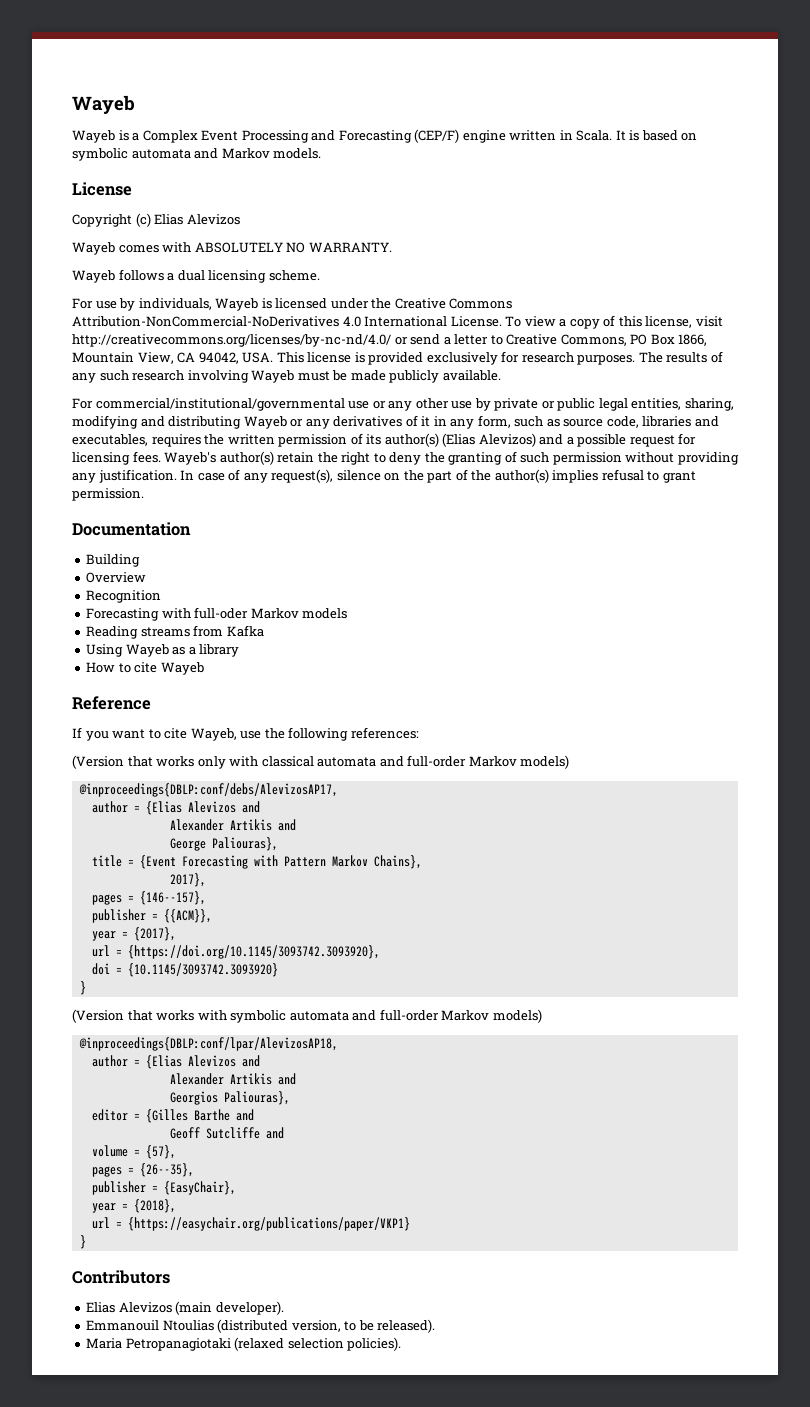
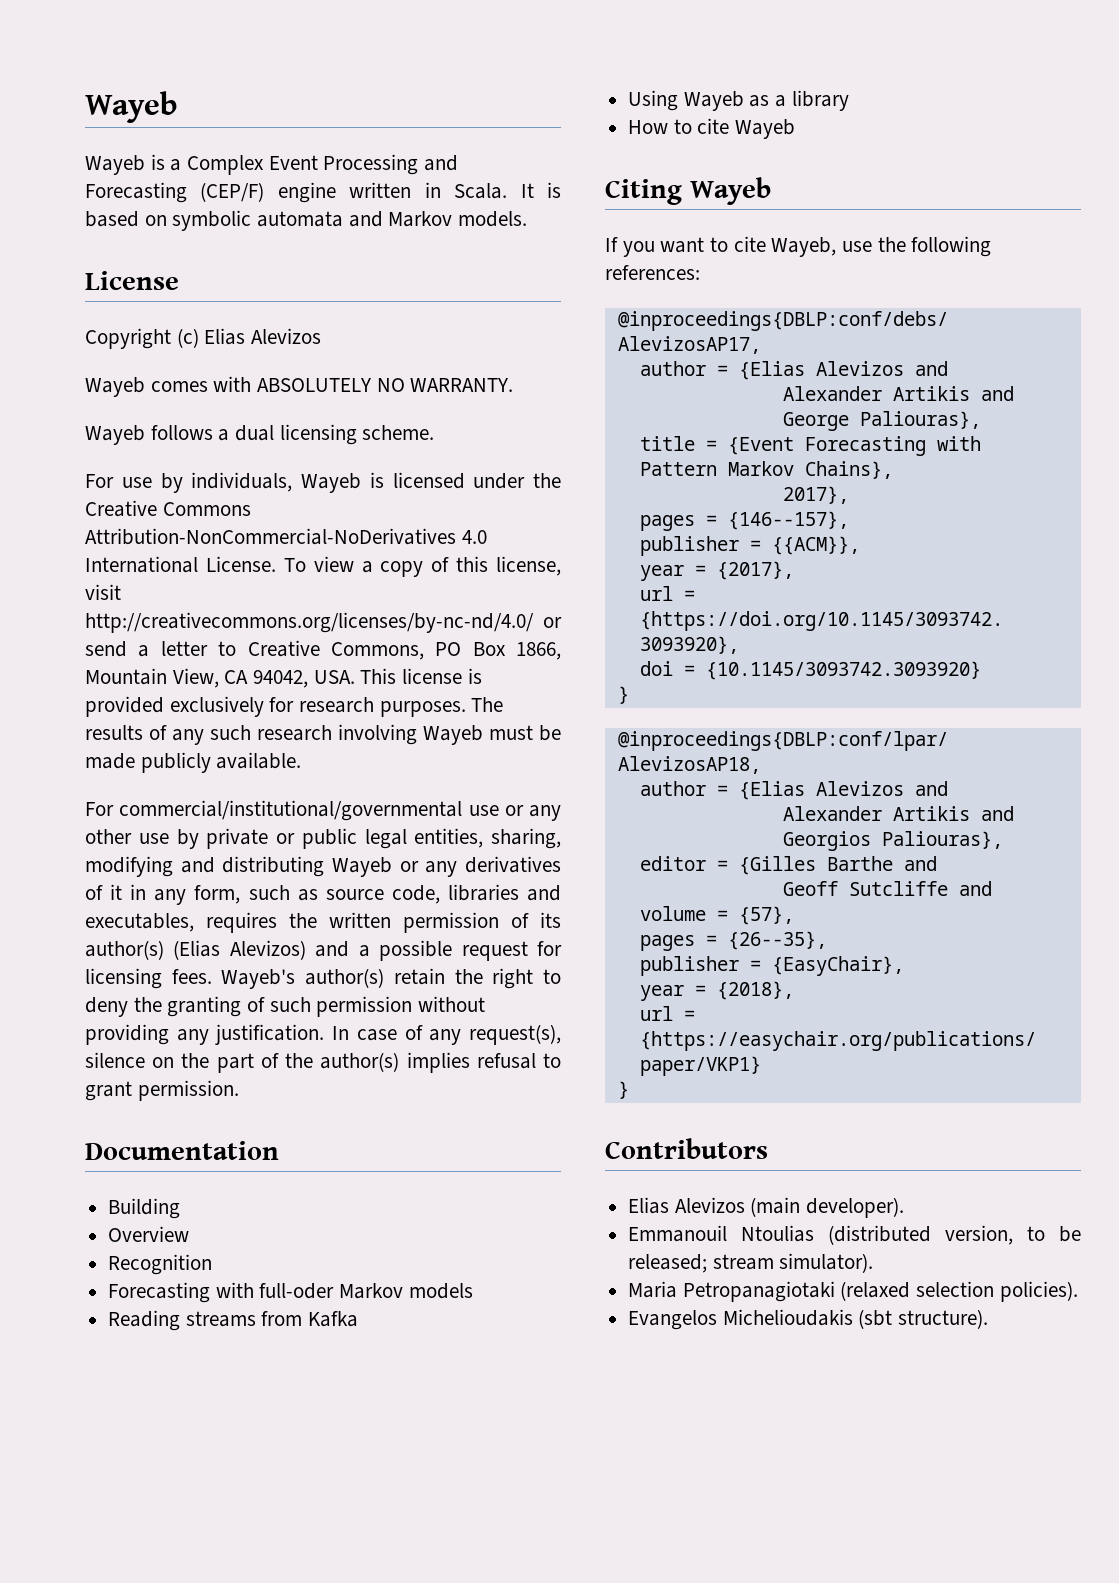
[72,696,151,710] Reference -> [605,177,771,205] Citing Wayeb
[72,755,570,769] // (Version that works only with classical automata and full-order Markov models) -> (700, 272) none
[72,1009,542,1023] // (Version that works with symbolic automata and full-order Markov models) -> (629, 695) none
[377,1319,436,1333] released). -> [628,1253,874,1273] released; stream simulator).
(402, 1344) none -> [628,1309,989,1330] // Evangelos Michelioudakis (sbt structure).

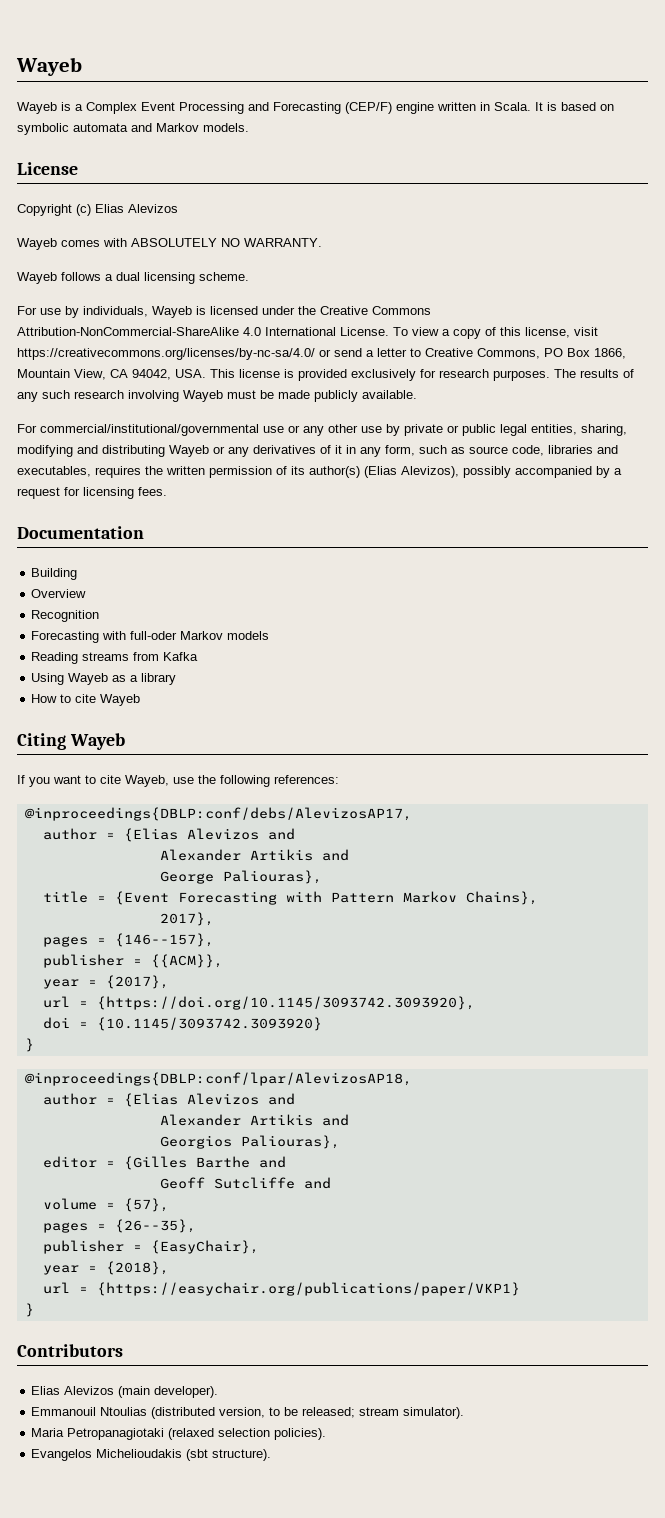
[85,528,456,545] Attribution-NonCommercial-NoDerivatives -> [17,327,239,336] Attribution-NonCommercial-ShareAlike
[85,612,534,633] http://creativecommons.org/licenses/by-nc-nd/4.0/ -> [17,348,315,360] https://creativecommons.org/licenses/by-nc-sa/4.0/
[229,940,453,961] Alevizos) and a possible -> [401,466,622,478] Alevizos), possibly accompanied by a
[221,968,561,989] [85,996,486,1017] [85,1024,561,1045] [85,1052,561,1073] [85,1080,239,1101] Wayeb's author(s) retain the right to deny the granting of such permission without providing any justification. In case of any request(s), silence on the part of the author(s) implies refusal to grant permission. -> (167, 491) none

